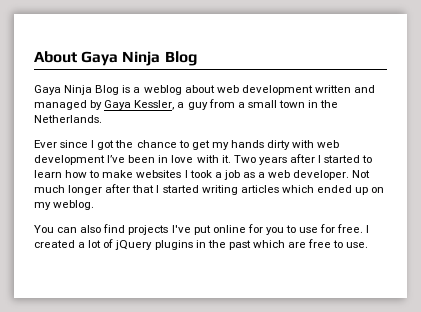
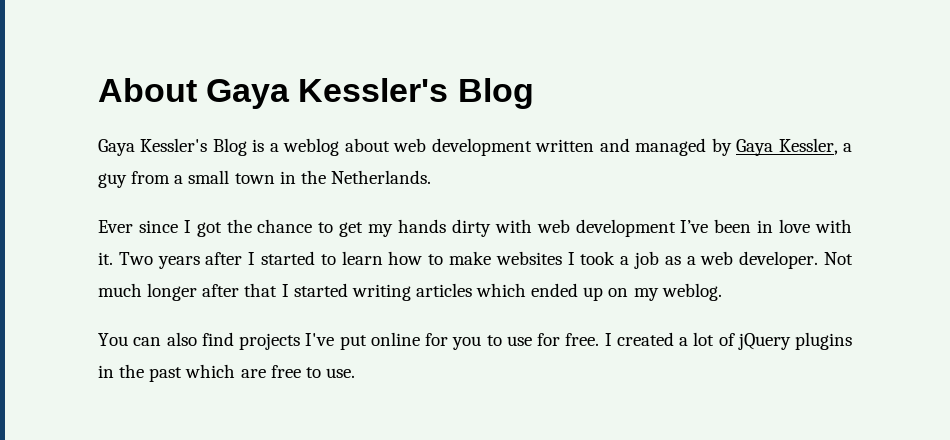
[122,51,161,66] Ninja -> [298,78,449,102] Kessler's
[64,85,93,95] Ninja -> [140,138,208,152] Kessler's

